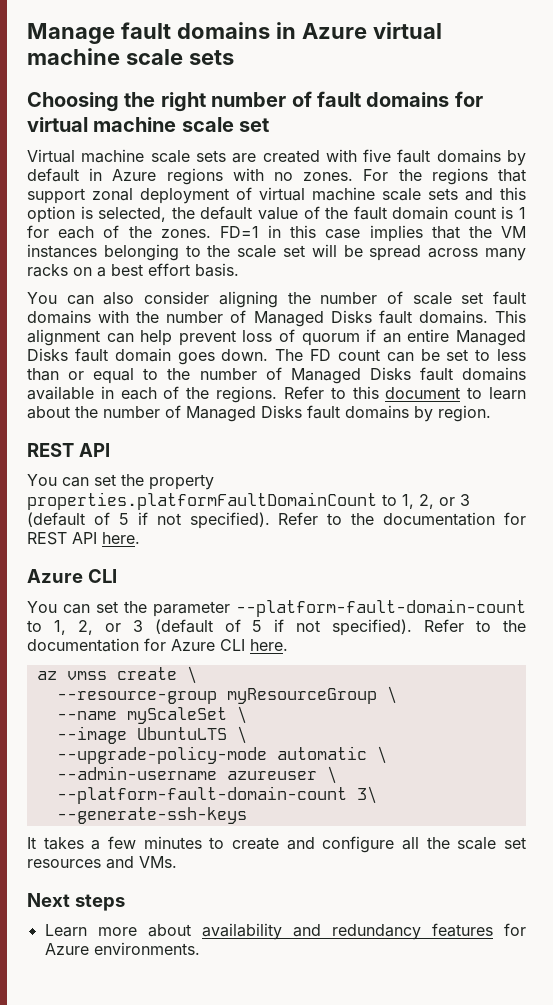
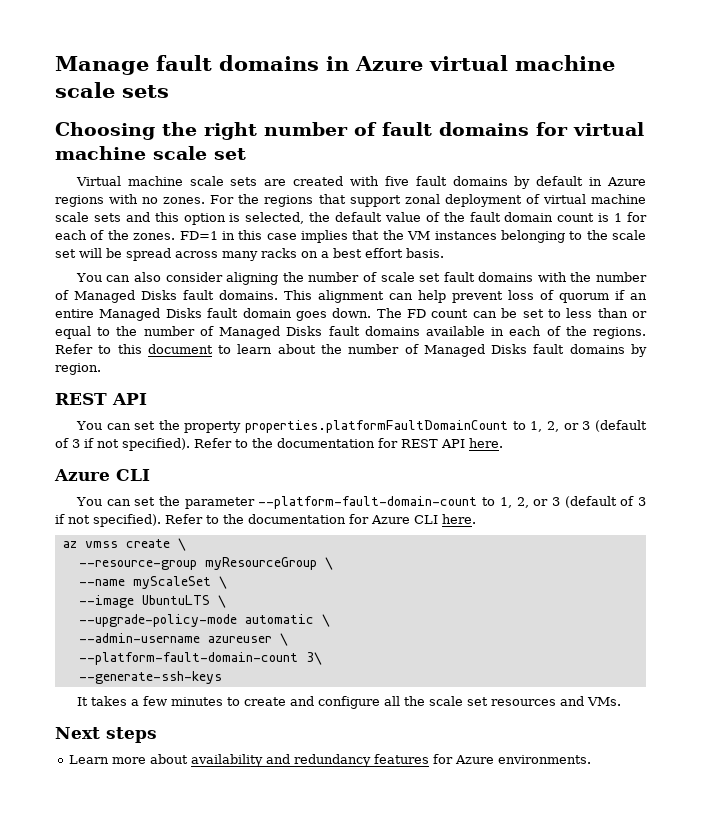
[118,513,129,525] 5 -> [72,439,80,448] 3
[252,620,263,632] 5 -> [637,497,646,506] 3

